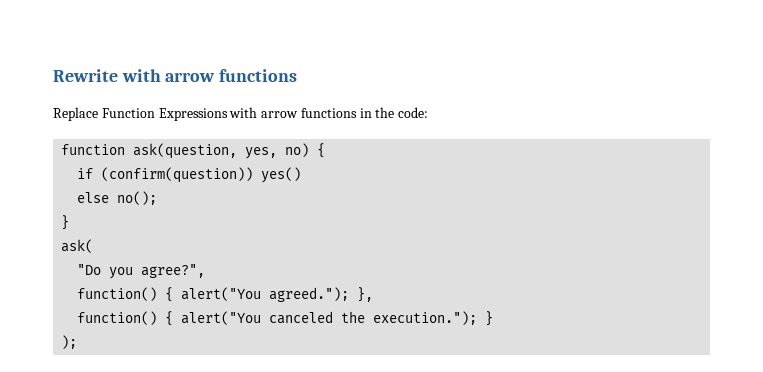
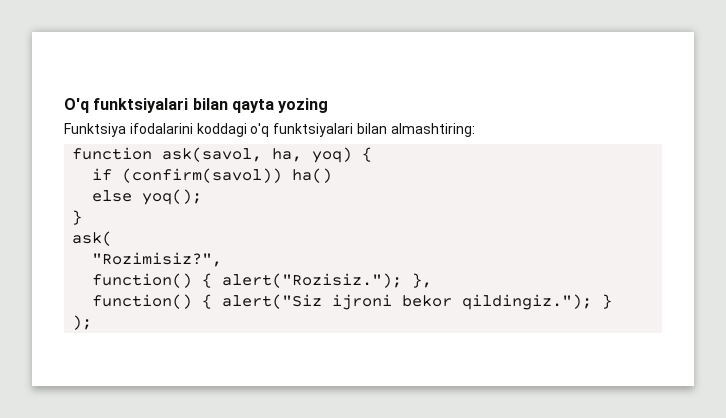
[53,69,298,82] [53,107,429,121] [61,143,310,159] Rewrite with arrow functions // Replace Function Expressions with arrow functions in the code: // function ask(question, yes, no) -> [64,98,329,113] [64,123,475,137] [72,147,353,163] O'q funktsiyalari bilan qayta yozing // Funktsiya ifodalarini koddagi o'q funktsiyalari bilan almashtiring: // function ask(savol, ha, yoq)
[101,167,302,183] (confirm(question)) yes() -> [122,168,333,183] (confirm(savol)) ha()
[117,191,158,205] no(); -> [142,189,203,205] yoq();
[77,264,206,279] [77,287,350,302] "Do you agree?", // function() { alert("You agreed."); -> [92,252,223,267] [92,273,403,288] "Rozimisiz?", // function() { alert("Rozisiz.");
[181,311,478,325] alert("You canceled the execution."); -> [222,294,593,310] alert("Siz ijroni bekor qildingiz.");

